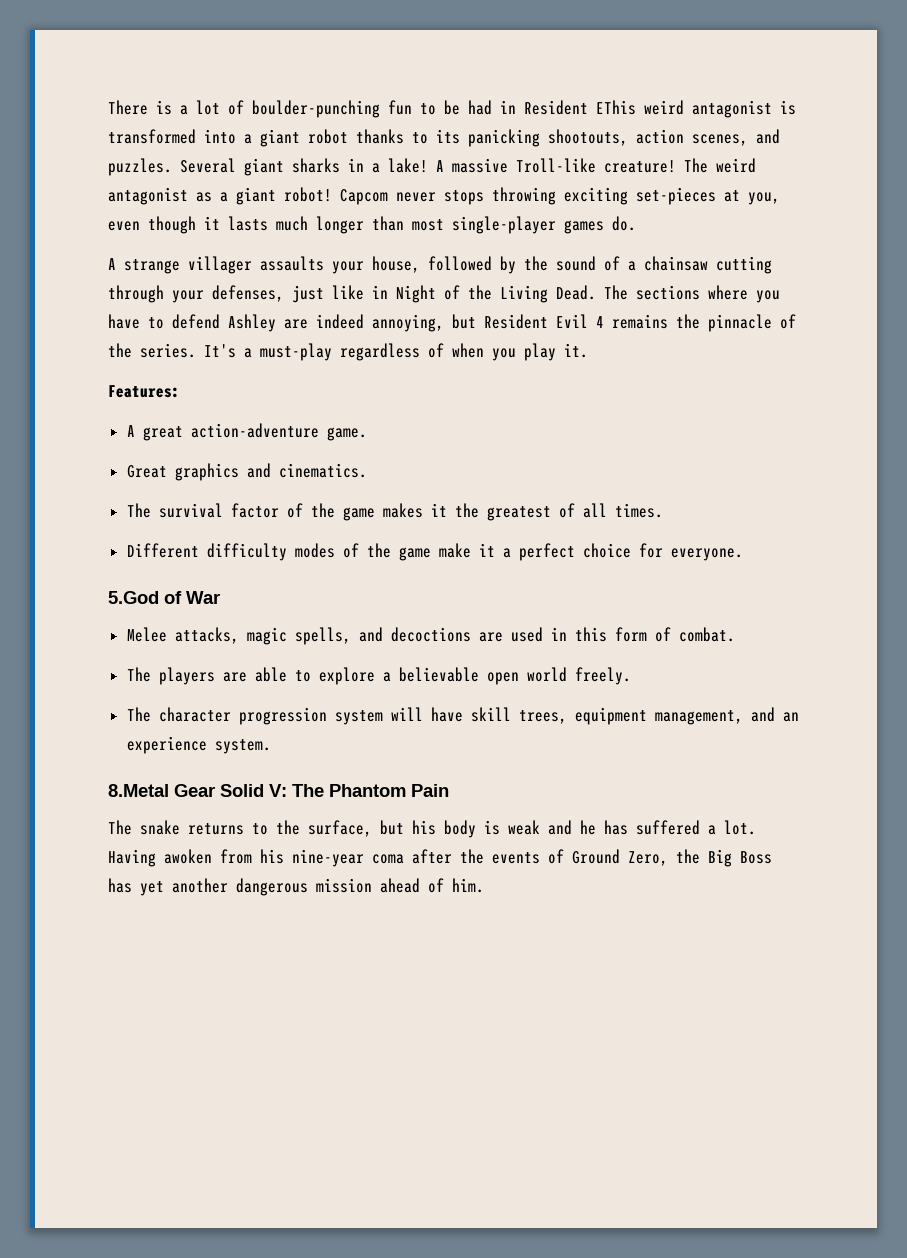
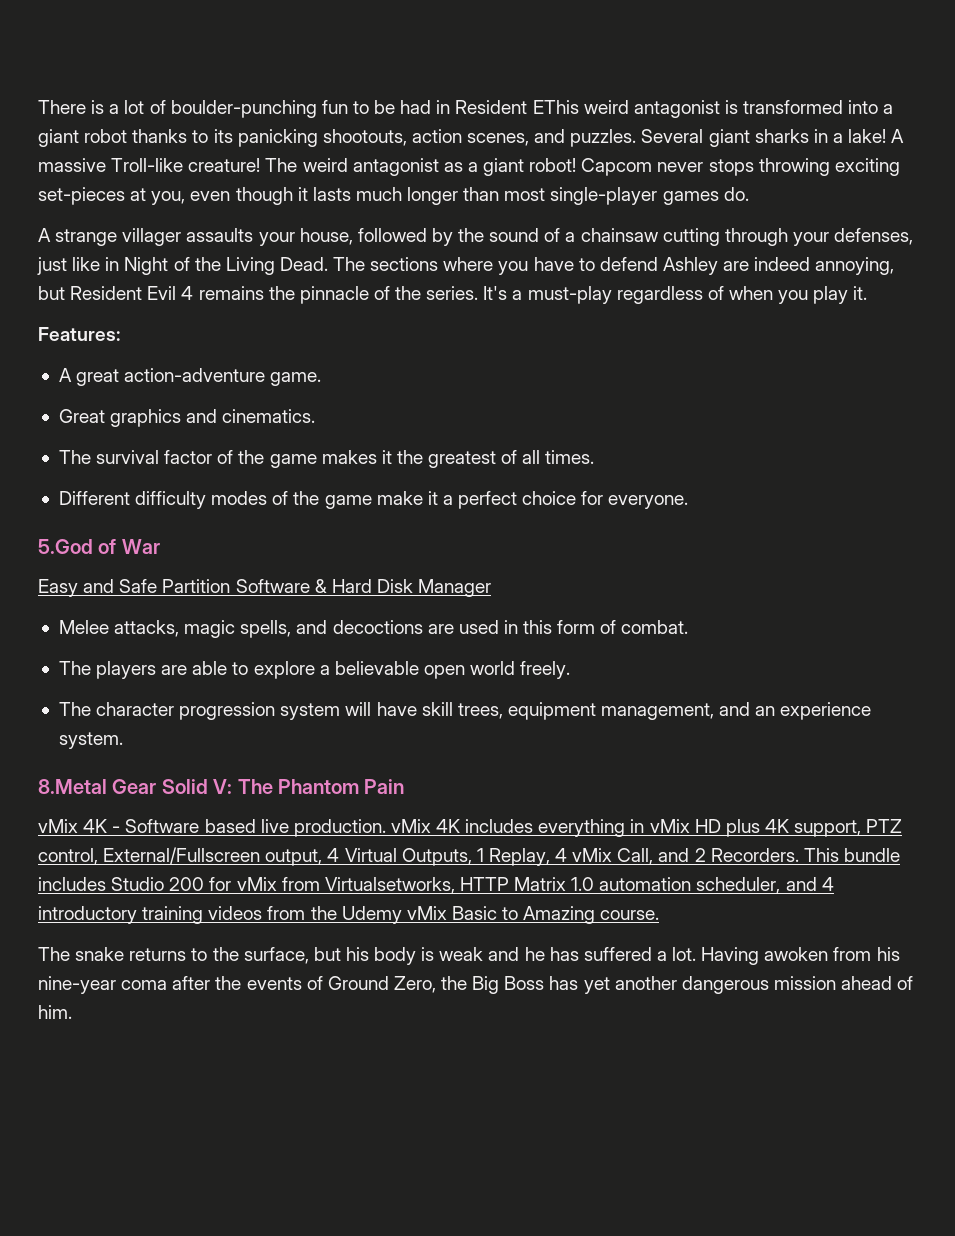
(220, 597) none -> [38,579,492,597] // Easy and Safe Partition Software & Hard Disk Manager
(449, 790) none -> [38,819,903,837] [38,847,900,866] [38,877,834,894] [38,906,660,924] // vMix 4K - Software based live production. vMix 4K includes everything in vMix HD plus 4K support, PTZ control, External/Fullscreen output, 4 Virtual Outputs, 1 Replay, 4 vMix Call, and 2 Recorders. This bundle includes Studio 200 for vMix from Virtualsetworks, HTTP Matrix 1.0 automation scheduler, and 4 introductory training videos from the Udemy vMix Basic to Amazing course.

